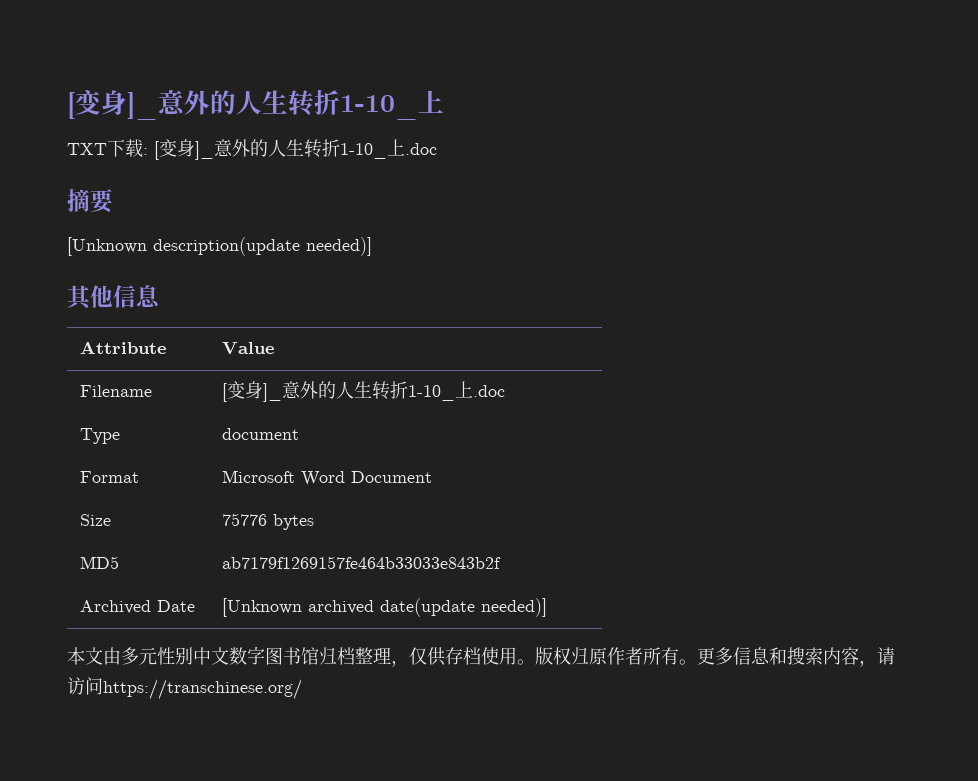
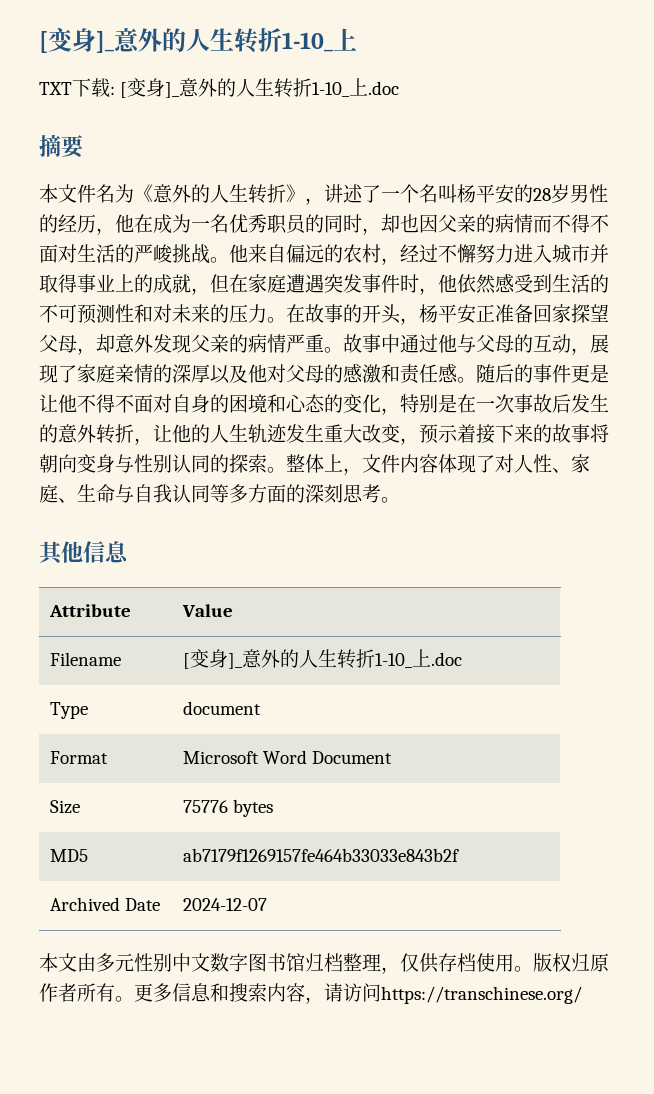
[67,237,372,256] [Unknown description(update needed)] -> [39,184,608,205] [39,214,609,235] [39,244,609,265] [39,274,609,295] [39,304,609,325] [39,334,609,355] [39,364,609,384] [39,394,609,415] [39,424,609,445] [39,454,590,475] [39,484,400,503] 本文件名为《意外的人生转折》，讲述了一个名叫杨平安的28岁男性的经历，他在成为一名优秀职员的同时，却也因父亲的病情而不得不面对生活的严峻挑战。他来自偏远的农村，经过不懈努力进入城市并取得事业上的成就，但在家庭遭遇突发事件时，他依然感受到生活的不可预测性和对未来的压力。在故事的开头，杨平安正准备回家探望父母，却意外发现父亲的病情严重。故事中通过他与父母的互动，展现了家庭亲情的深厚以及他对父母的感激和责任感。随后的事件更是让他不得不面对自身的困境和心态的变化，特别是在一次事故后发生的意外转折，让他的人生轨迹发生重大改变，预示着接下来的故事将朝向变身与性别认同的探索。整体上，文件内容体现了对人性、家庭、生命与自我认同等多方面的深刻思考。
[222,598,548,617] [Unknown archived date(update needed)] -> [182,898,267,911] 2024-12-07

